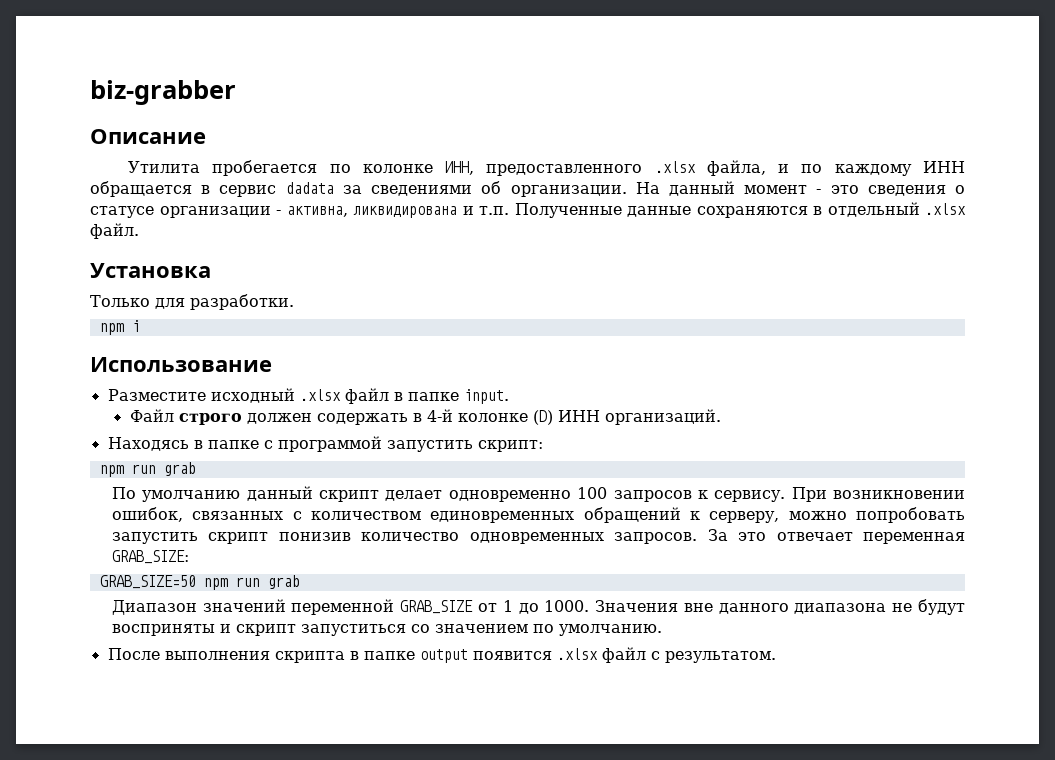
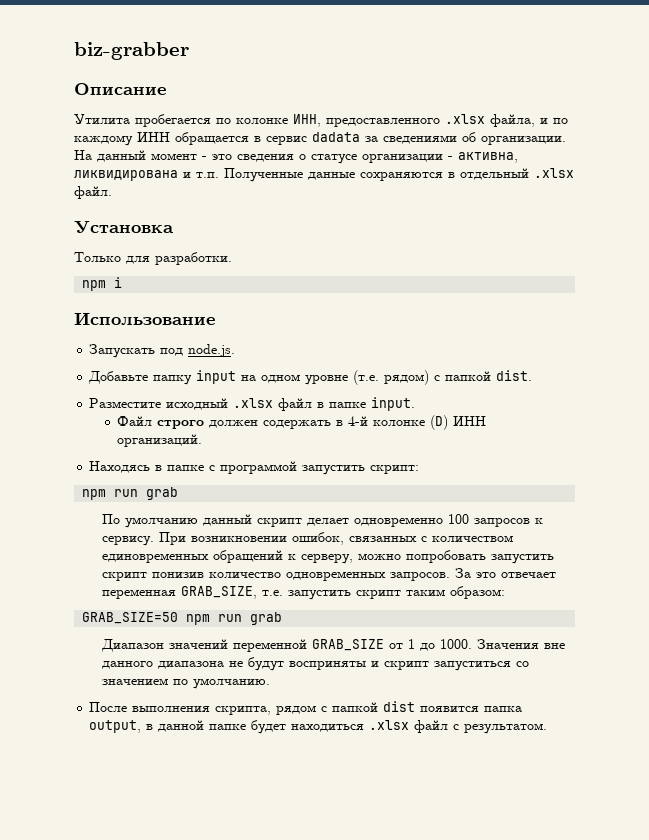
(272, 364) none -> [89,344,236,358] [88,370,533,385] // Запускать под node.js. // Добавьте папку input на одном уровне (т.е. рядом) с папкой dist.
[111,550,189,564] GRAB_SIZE: -> [180,586,505,600] GRAB_SIZE, т.е. запустить скрипт таким образом:
[274,649,552,663] скрипта в папке output появится -> [215,701,523,715] [89,720,365,734] скрипта, рядом с папкой dist появится папка output, в данной папке будет находиться

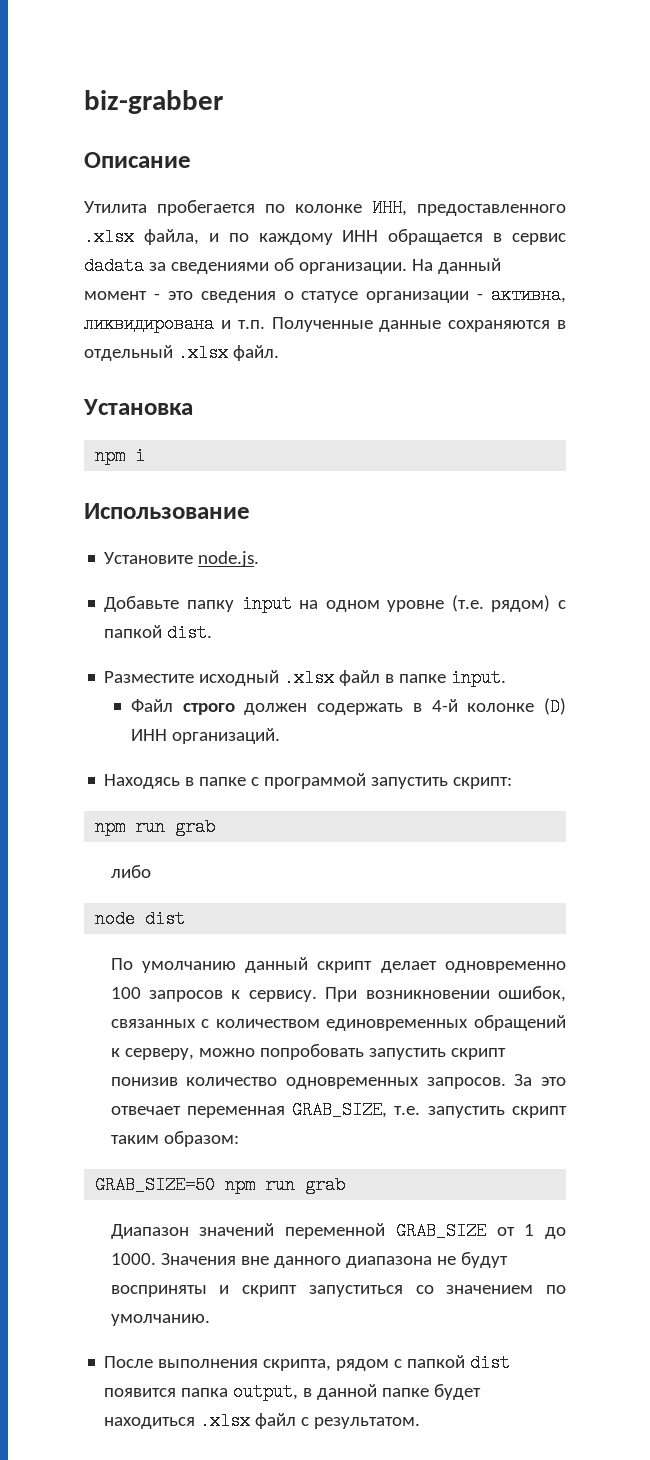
[74,252,232,265] // Только для разработки. -> (193, 407) none
[89,344,184,358] Запускать под -> [104,552,194,564] Установите
(179, 493) none -> [110,865,151,878] [95,910,186,928] // либо // node dist

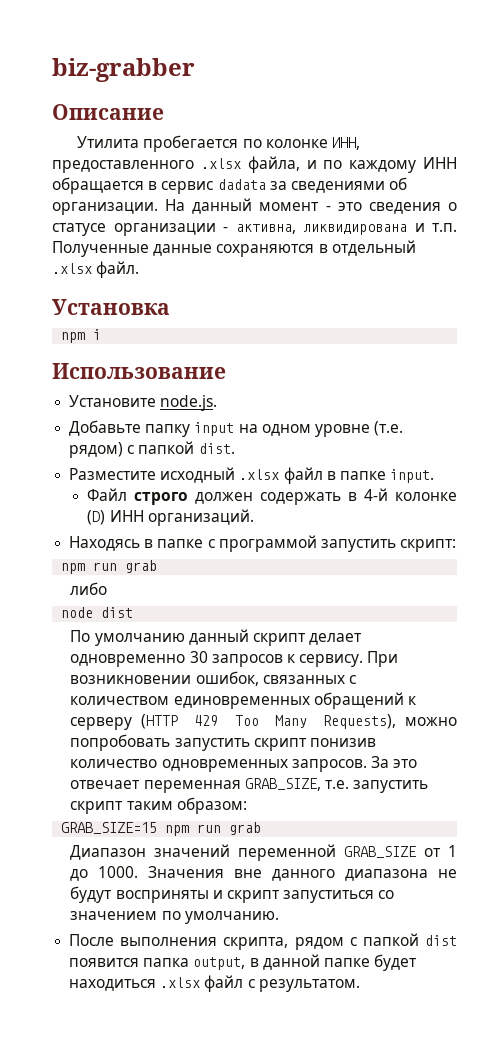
[110,987,141,999] 100 -> [189,651,208,663] 30
[124,1048,194,1060] серверу, -> [70,714,397,730] серверу (HTTP 429 Too Many Requests),
[95,1176,216,1194] GRAB_SIZE=50 -> [61,822,158,834] GRAB_SIZE=15

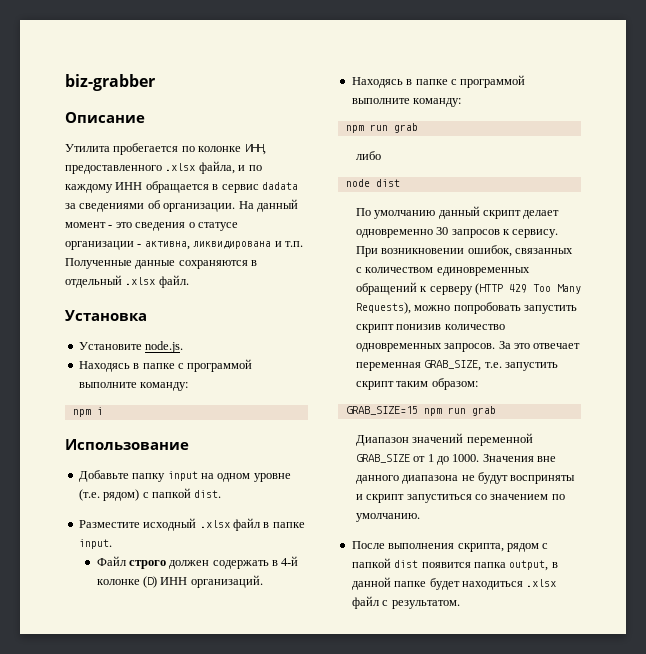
(170, 307) none -> [78,341,184,353] [78,359,253,372] [78,382,189,391] // Установите node.js. // Находясь в папке с программой выполните команду:
[69,395,218,411] // Установите node.js. -> (189, 444) none
[320,539,457,552] запустить скрипт: -> [351,98,462,107] выполните команду:

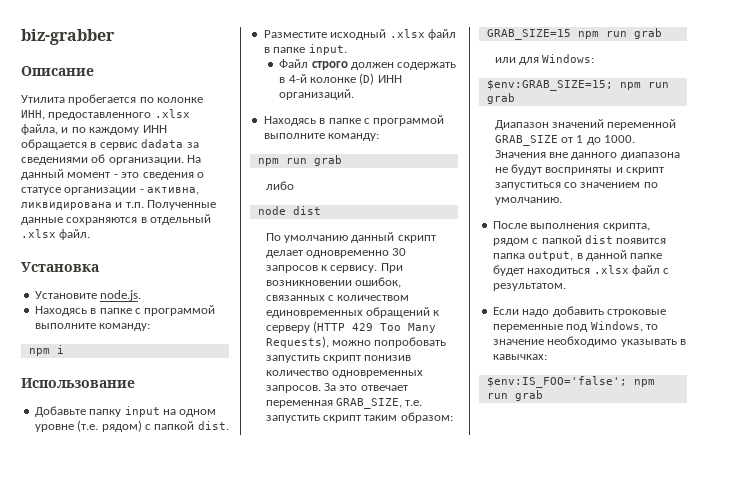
(496, 411) none -> [494,54,595,65] [486,80,669,91] [486,93,515,104] // или для Windows: // $env:GRAB_SIZE=15; npm run grab
(460, 604) none -> [492,306,666,317] [492,321,658,332] [492,336,686,347] [492,354,547,360] [486,376,655,388] [486,390,543,401] // Если надо добавить строковые переменные под Windows, то значение необходимо указывать в кавычках: // $env:IS_FOO='false'; npm run grab

